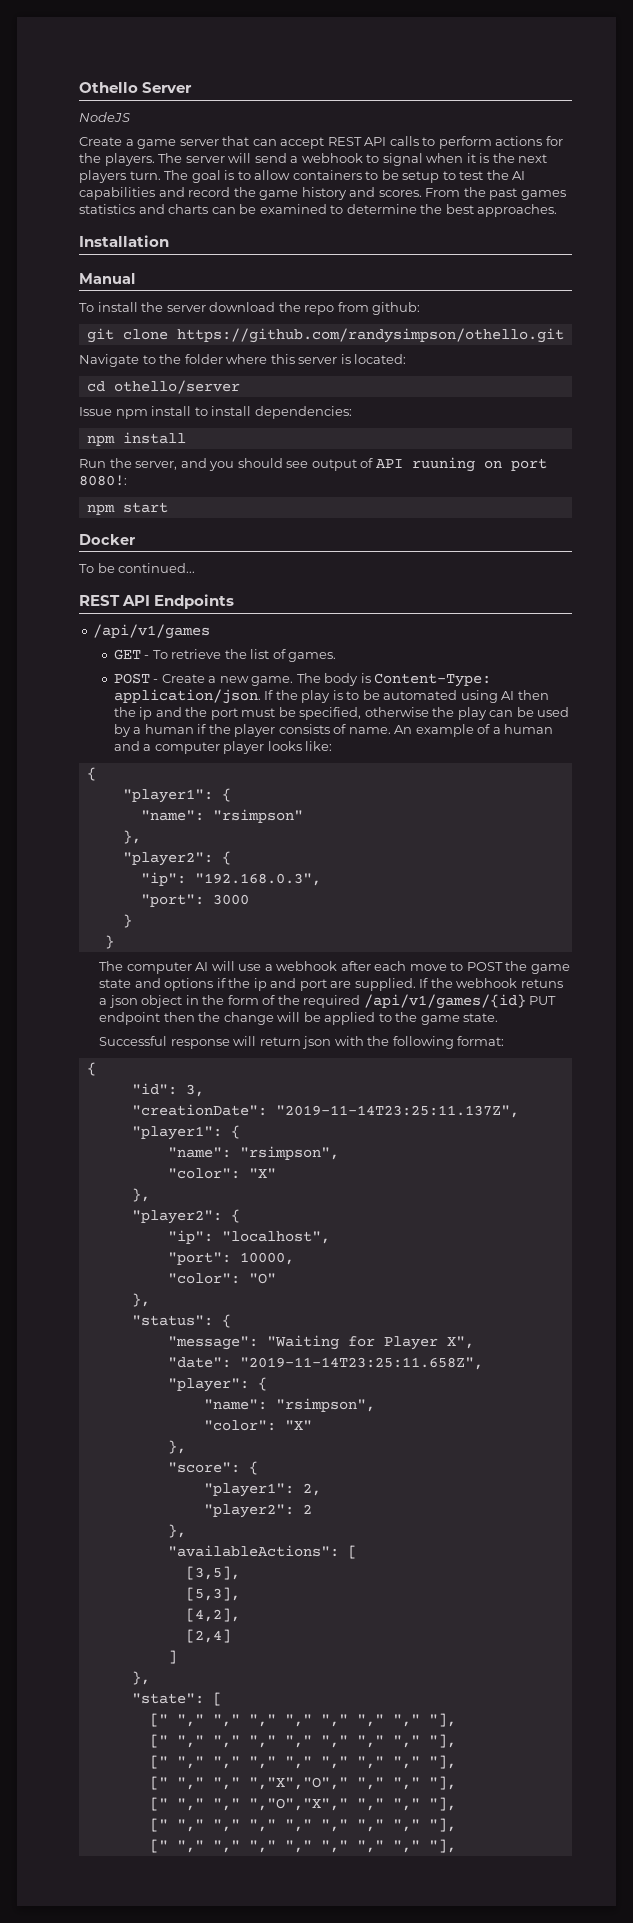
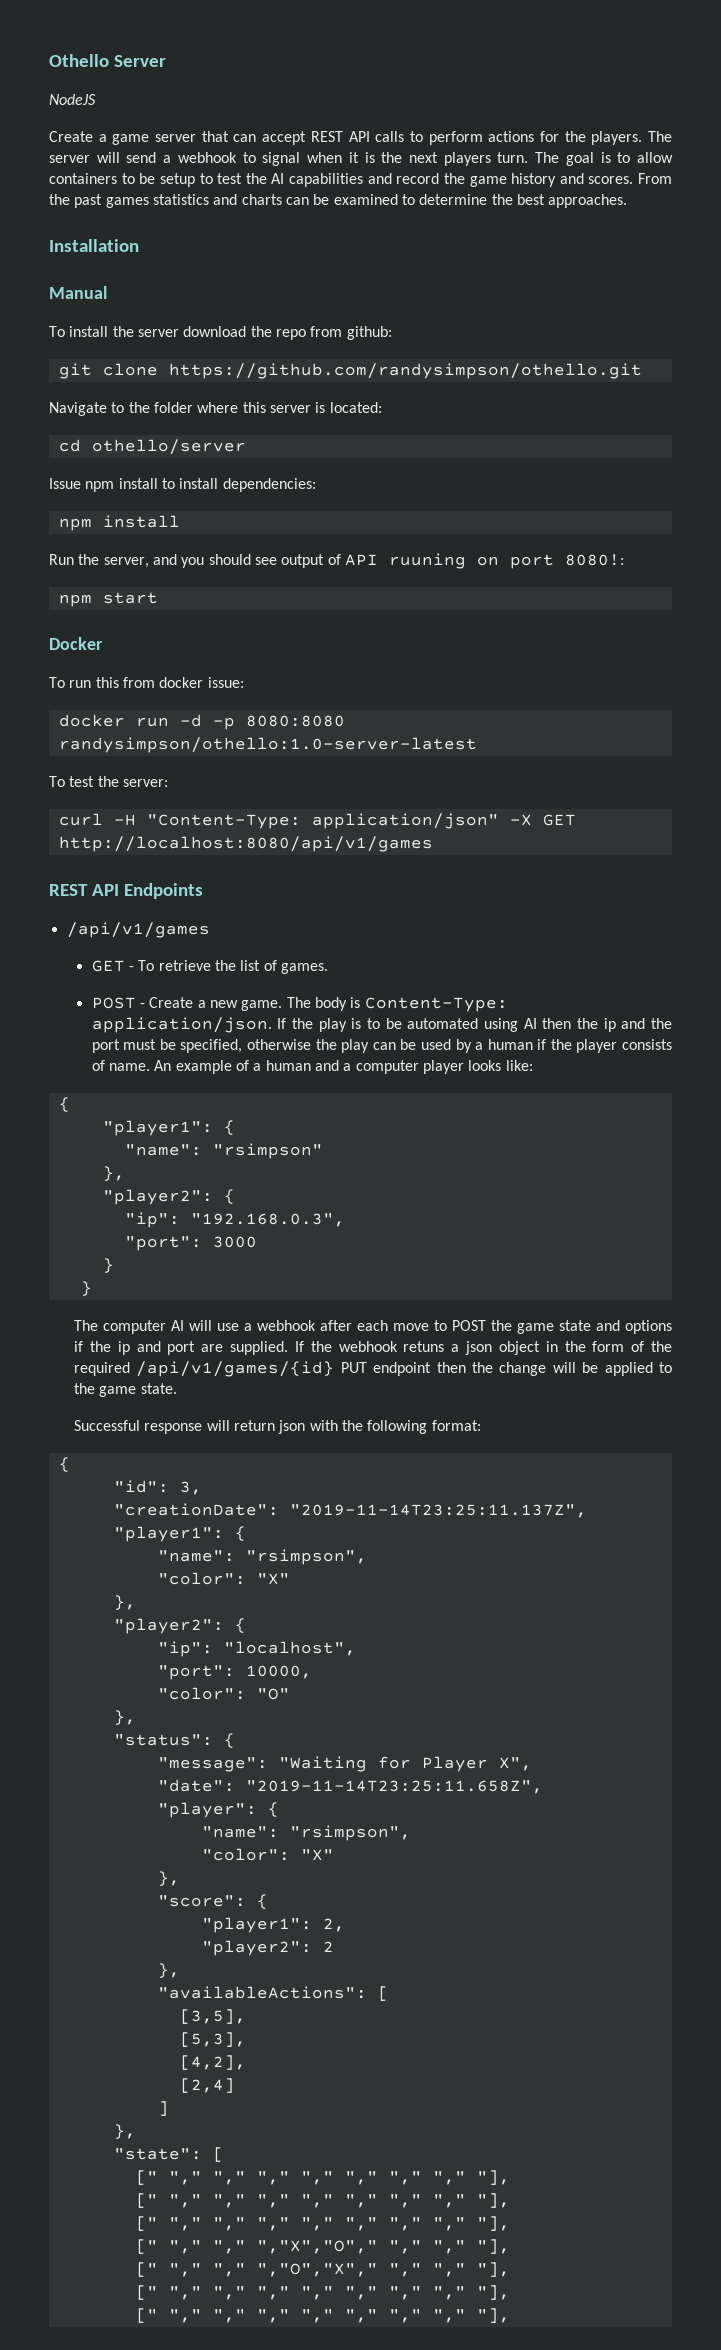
[97,563,196,573] be continued... -> [69,677,244,688] [58,714,345,730] [58,737,477,753] [49,776,168,787] [58,813,576,829] [58,836,433,852] run this from docker issue: // docker run -d -p 8080:8080 randysimpson/othello:1.0-server-latest // To test the server: // curl -H "Content-Type: application/json" -X GET http://localhost:8080/api/v1/games

